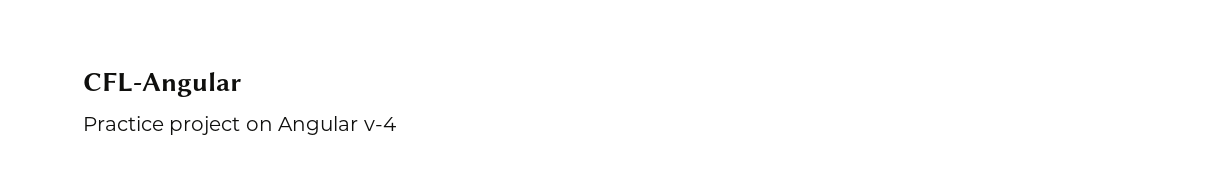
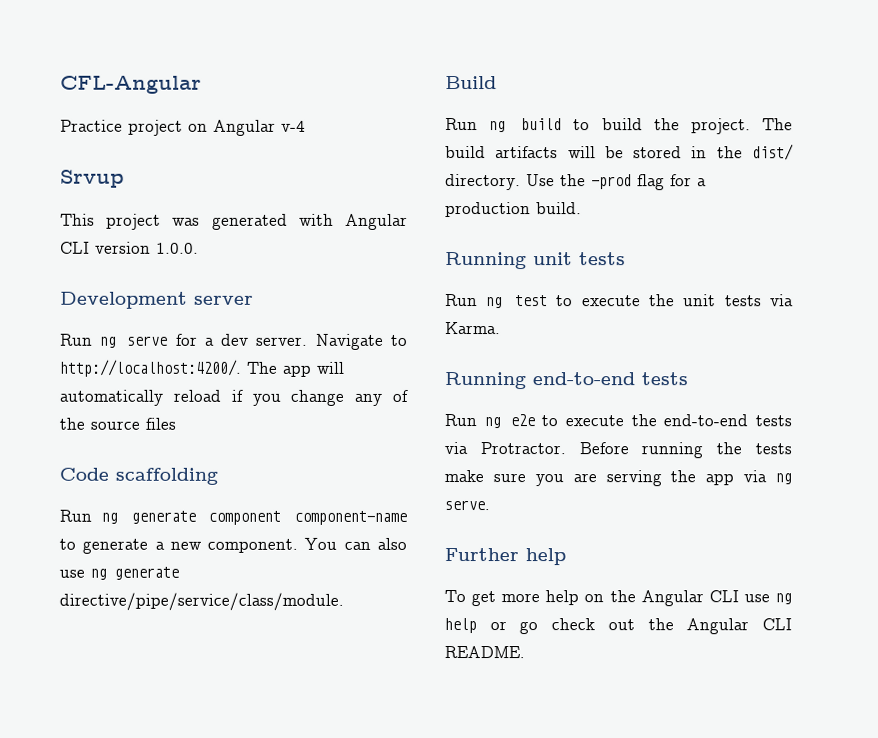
(396, 124) none -> [60,169,125,188] [60,213,408,230] [60,241,199,254] [60,291,254,309] [60,333,408,350] [59,359,345,377] [59,389,408,406] [59,417,176,430] [59,467,218,485] [59,509,407,525] [59,537,407,554] [59,566,179,580] [59,592,344,611] [445,76,497,90] [445,118,793,135] [445,144,794,161] [445,174,707,191] [445,202,582,218] [445,252,626,270] [445,294,794,309] [445,322,501,335] [444,372,688,390] [444,414,792,429] [444,442,792,459] [444,470,792,487] [444,500,490,511] [444,548,566,566] [444,590,792,607] [444,618,792,635] [444,646,525,659] // Srvup // This project was generated with Angular CLI version 1.0.0. // Development server // Run ng serve for a dev server. Navigate to http://localhost:4200/. The app will automatically reload if you change any of the source files // Code scaffolding // Run ng generate component component-name to generate a new component. You can also use ng generate directive/pipe/service/class/module. // Build // Run ng build to build the project. The build artifacts will be stored in the dist/ directory. Use the -prod flag for a production build. // Running unit tests // Run ng test to execute the unit tests via Karma. // Running end-to-end tests // Run ng e2e to execute the end-to-end tests via Protractor. Before running the tests make sure you are serving the app via ng serve. // Further help // To get more help on the Angular CLI use ng help or go check out the Angular CLI README.

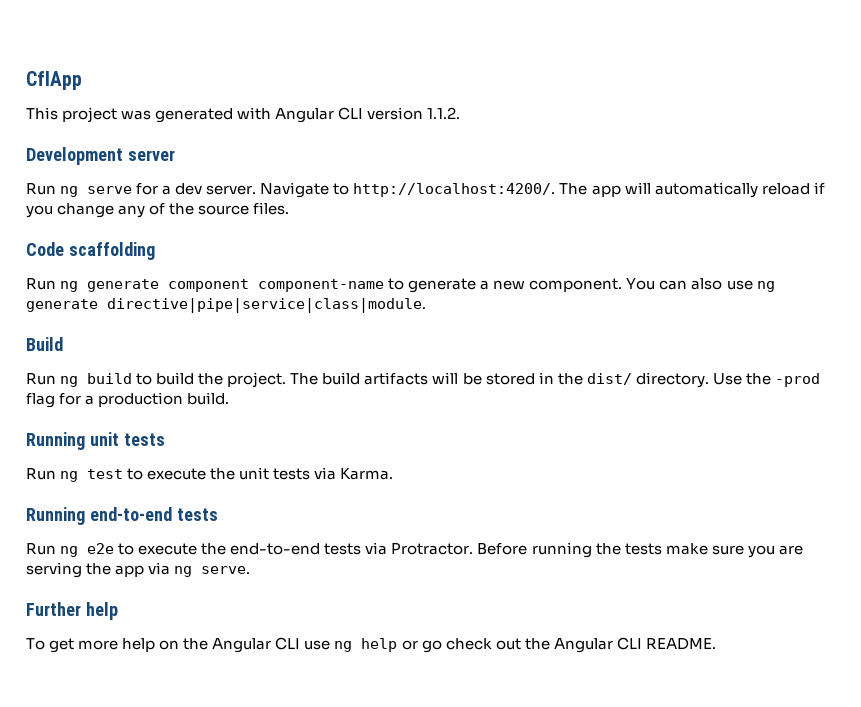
[60,75,202,94] [60,119,306,136] [60,169,125,188] CFL-Angular // Practice project on Angular v-4 // Srvup -> [26,71,82,90] CflApp
[156,242,199,254] 1.0.0. -> [427,107,461,119] 1.1.2.
[145,417,176,430] files -> [253,202,290,215] files.
[59,592,344,611] directive/pipe/service/class/module. -> [107,298,426,313] directive|pipe|service|class|module.

